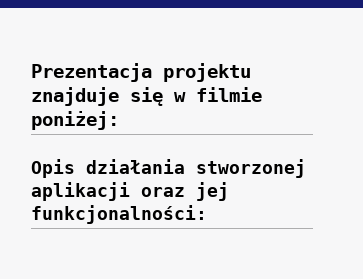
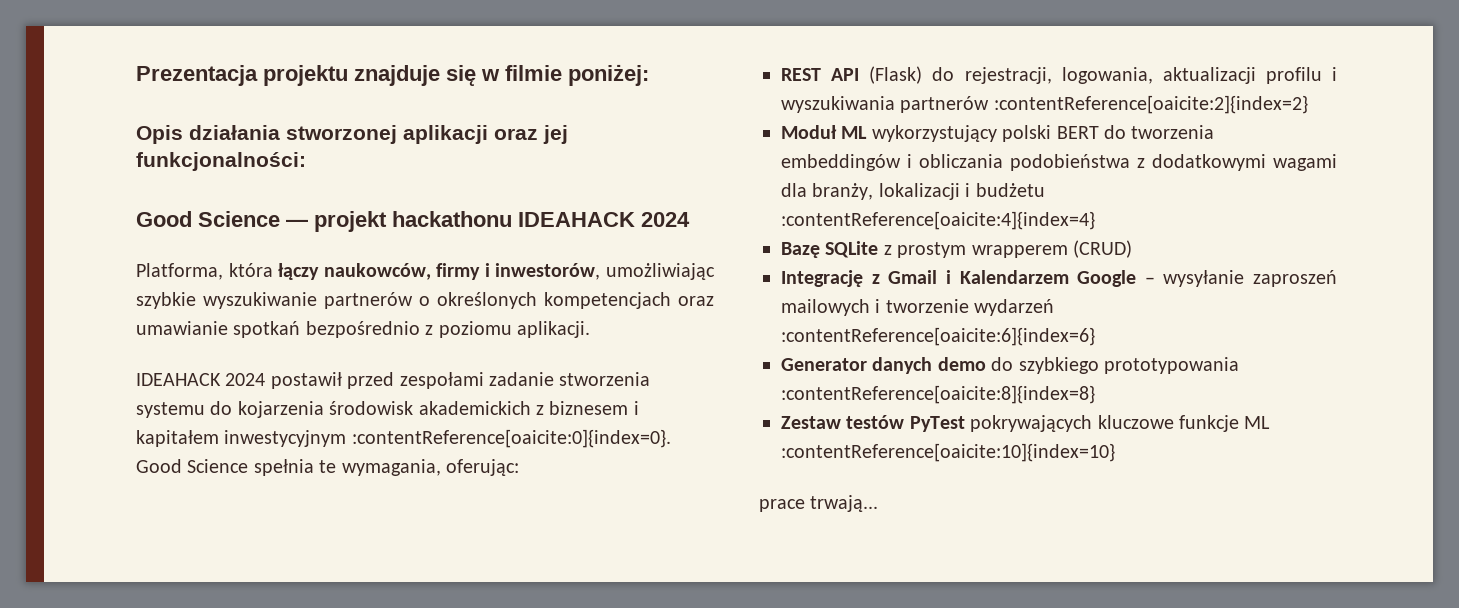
(207, 214) none -> [136,211,690,232] [136,263,715,280] [136,292,714,309] [136,321,590,338] [136,372,651,389] [136,401,639,418] [136,429,671,448] [136,459,519,476] [781,66,1337,84] [781,95,1308,114] [781,125,1215,142] [781,154,1337,171] [781,183,1045,200] [781,211,1095,230] [781,240,1132,258] [781,270,1337,287] [781,299,1055,316] [781,327,1095,346] [781,357,1239,374] [781,385,1095,404] [781,415,1271,432] [781,443,1115,462] [759,495,879,512] // Good Science — projekt hackathonu IDEAHACK 2024 // Platforma, która łączy naukowców, firmy i inwestorów, umożliwiając szybkie wyszukiwanie partnerów o określonych kompetencjach oraz umawianie spotkań bezpośrednio z poziomu aplikacji. // IDEAHACK 2024 postawił przed zespołami zadanie stworzenia systemu do kojarzenia środowisk akademickich z biznesem i kapitałem inwestycyjnym :contentReference[oaicite:0]{index=0}. Good Science spełnia te wymagania, oferując: // REST API (Flask) do rejestracji, logowania, aktualizacji profilu i wyszukiwania partnerów :contentReference[oaicite:2]{index=2} // Moduł ML wykorzystujący polski BERT do tworzenia embeddingów i obliczania podobieństwa z dodatkowymi wagami dla branży, lokalizacji i budżetu :contentReference[oaicite:4]{index=4} // Bazę SQLite z prostym wrapperem (CRUD) // Integrację z Gmail i Kalendarzem Google – wysyłanie zaproszeń mailowych i tworzenie wydarzeń :contentReference[oaicite:6]{index=6} // Generator danych demo do szybkiego prototypowania :contentReference[oaicite:8]{index=8} // Zestaw testów PyTest pokrywających kluczowe funkcje ML :contentReference[oaicite:10]{index=10} // prace trwają...

